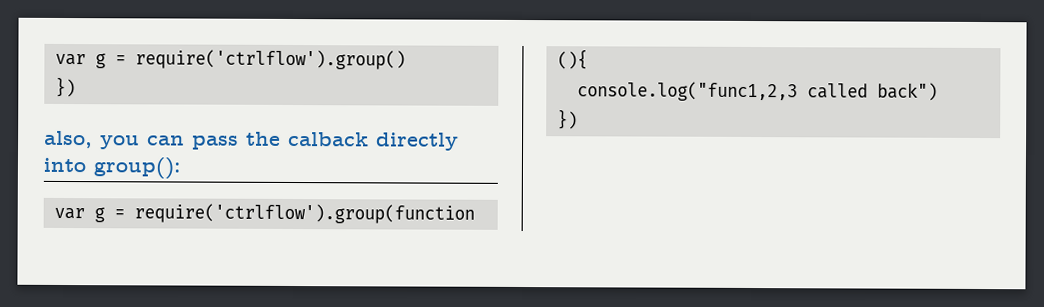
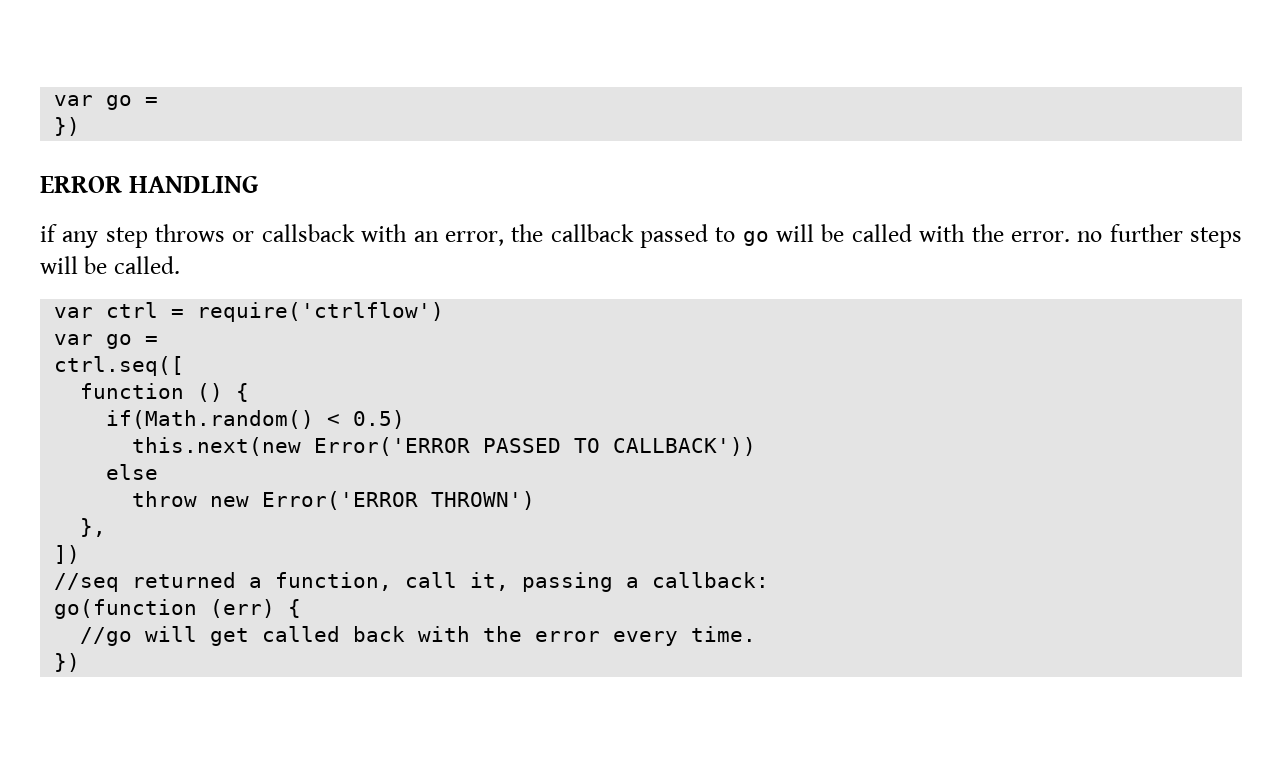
[54,49,406,70] var g = require('ctrlflow').group() -> [54,95,159,110] var go =
[44,130,459,151] [43,157,181,180] [53,203,475,224] [556,49,588,70] [576,81,938,102] also, you can pass the calback directly into group(): // var g = require('ctrlflow').group(function (){ // console.log("func1,2,3 called back") -> [40,176,259,193] [40,224,1242,248] [40,256,180,274] [54,302,445,322] [54,334,159,349] [54,356,185,376] [80,383,250,402] [106,410,406,429] [132,437,757,456] [106,464,159,480] [132,491,536,510] [80,518,107,537] [54,545,81,564] [54,572,770,592] [54,599,302,619] [80,626,757,646] ERROR HANDLING // if any step throws or callsback with an error, the callback passed to go will be called with the error. no further steps will be called. // var ctrl = require('ctrlflow') // var go = // ctrl.seq([ // function () { // if(Math.random() < 0.5) // this.next(new Error('ERROR PASSED TO CALLBACK')) // else // throw new Error('ERROR THROWN') // }, // ]) // //seq returned a function, call it, passing a callback: // go(function (err) { // //go will get called back with the error every time.

